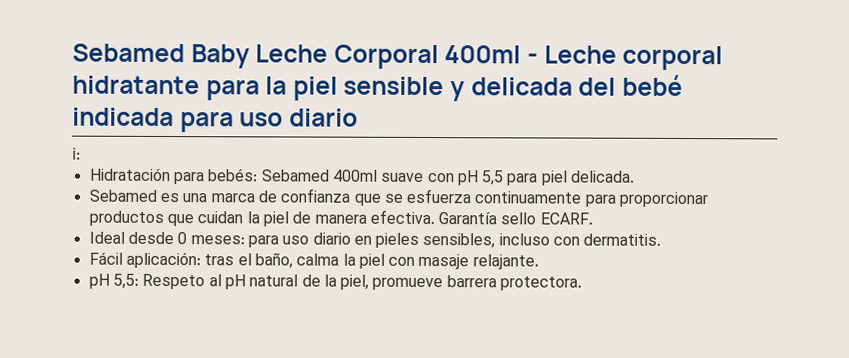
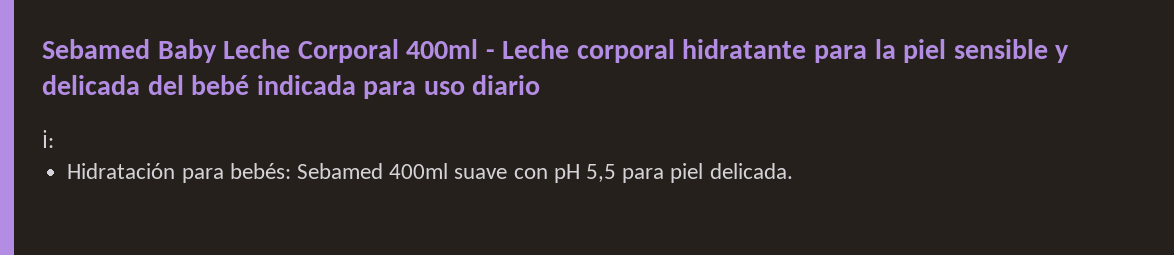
[88,188,709,208] [88,209,593,227] [88,231,662,249] [88,251,539,270] [88,273,583,291] // Sebamed es una marca de confianza que se esfuerza continuamente para proporcionar productos que cuidan la piel de manera efectiva. Garantía sello ECARF. // Ideal desde 0 meses: para uso diario en pieles sensibles, incluso con dermatitis. // Fácil aplicación: tras el baño, calma la piel con masaje relajante. // pH 5,5: Respeto al pH natural de la piel, promueve barrera protectora. -> (793, 171) none

